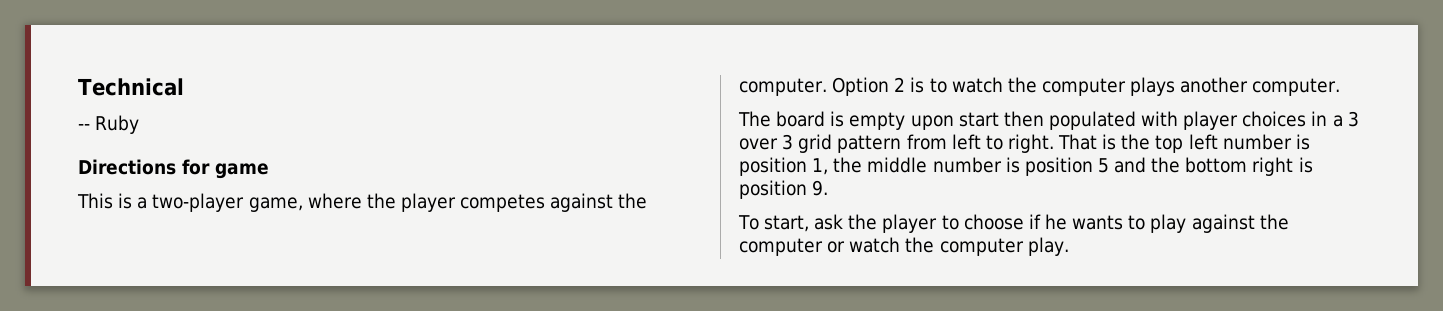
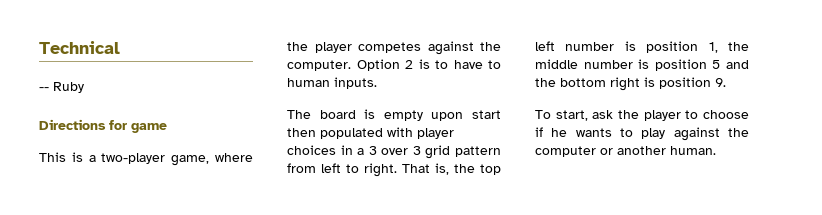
[951,77,1341,96] watch the computer plays another computer. -> [453,60,501,69] [287,77,377,89] have to human inputs.
[1102,134,1117,150] is -> [435,163,449,175] is,
[849,237,1069,256] watch the computer play. -> [617,146,716,155] another human.

